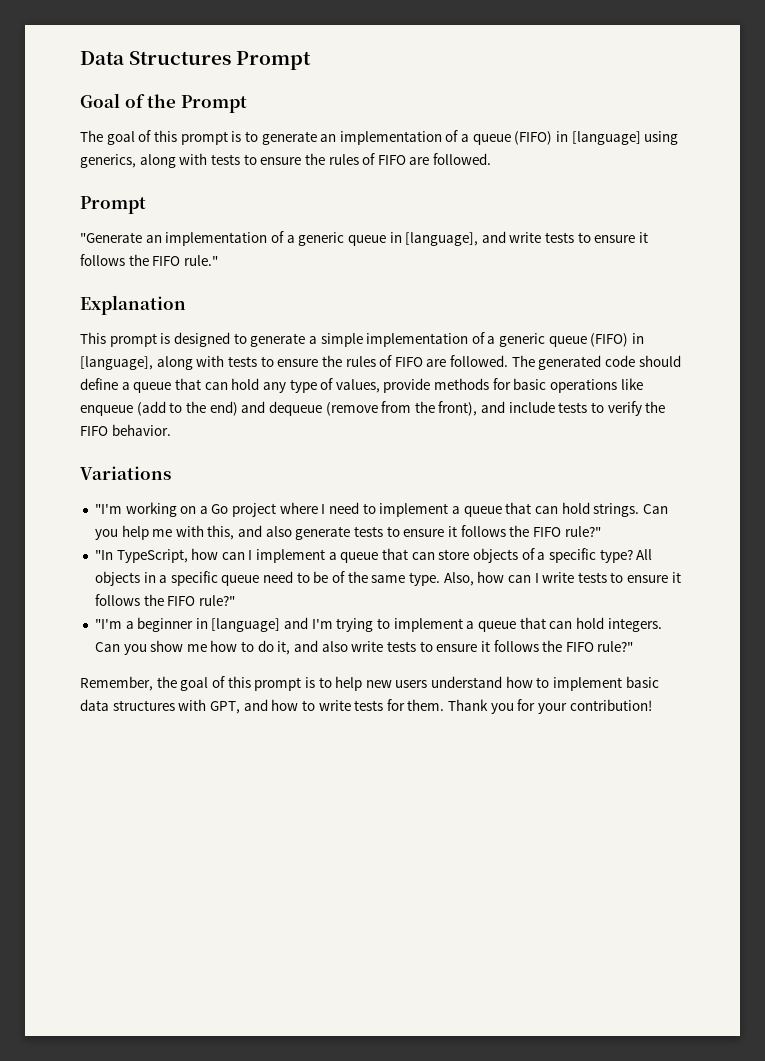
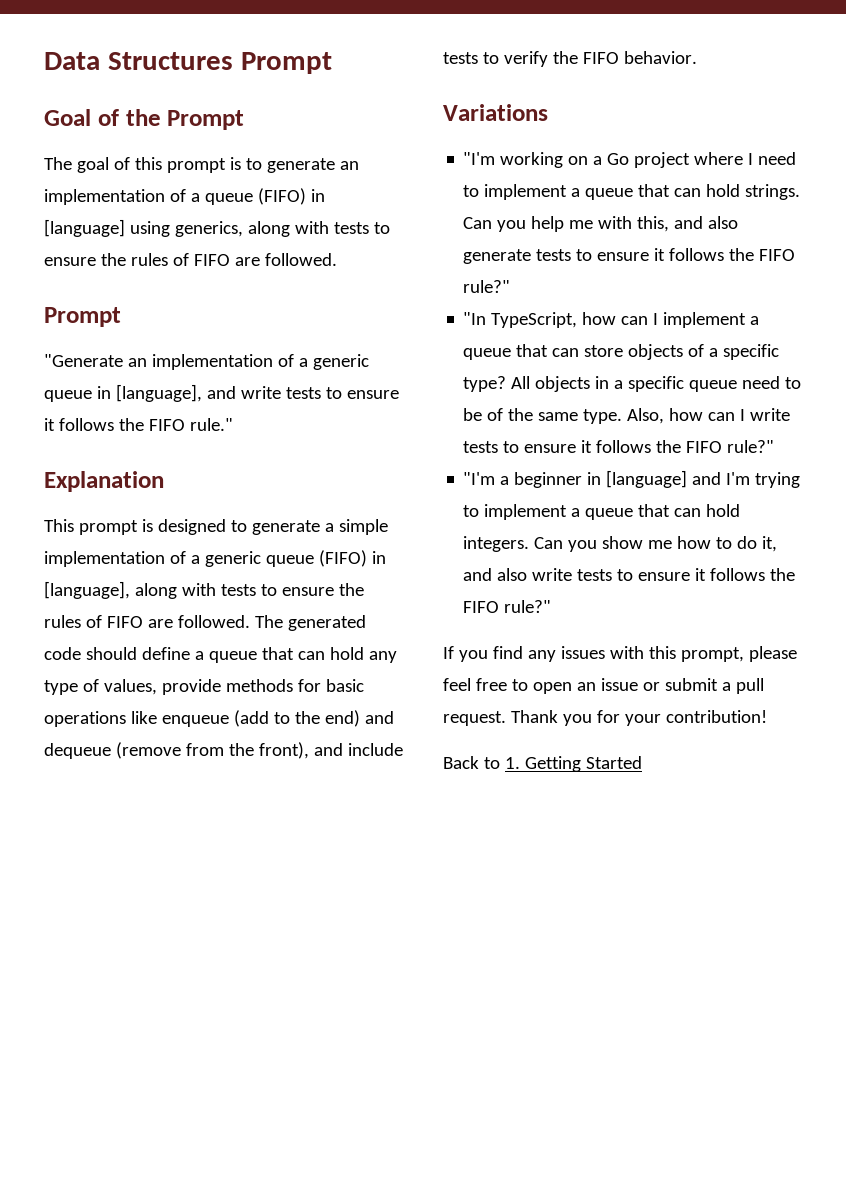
[80,676,659,691] [80,699,445,714] Remember, the goal of this prompt is to help new users understand how to implement basic data structures with GPT, and how to write tests for them. -> [443,646,797,662] [443,678,764,694] [443,711,506,726] If you find any issues with this prompt, please feel free to open an issue or submit a pull request.
(652, 705) none -> [443,756,642,772] // Back to 1. Getting Started

